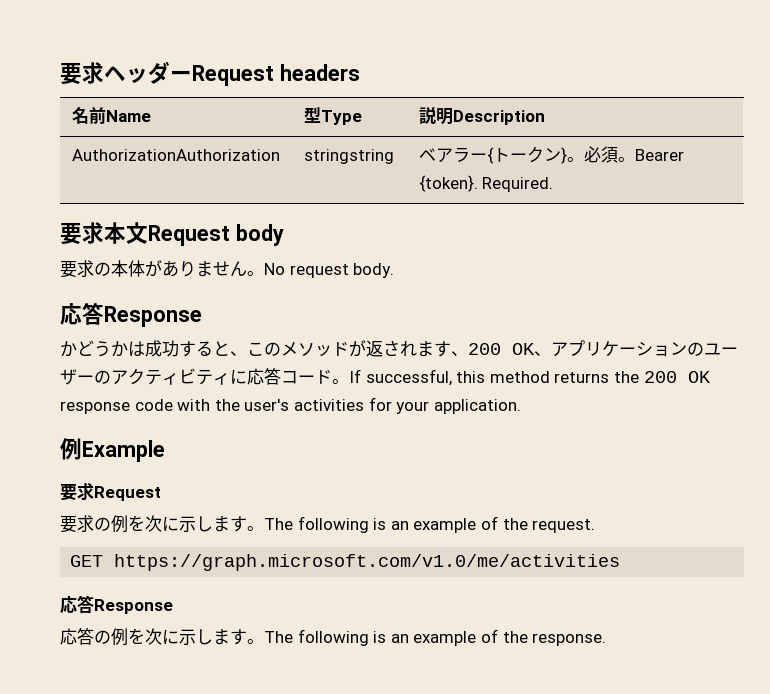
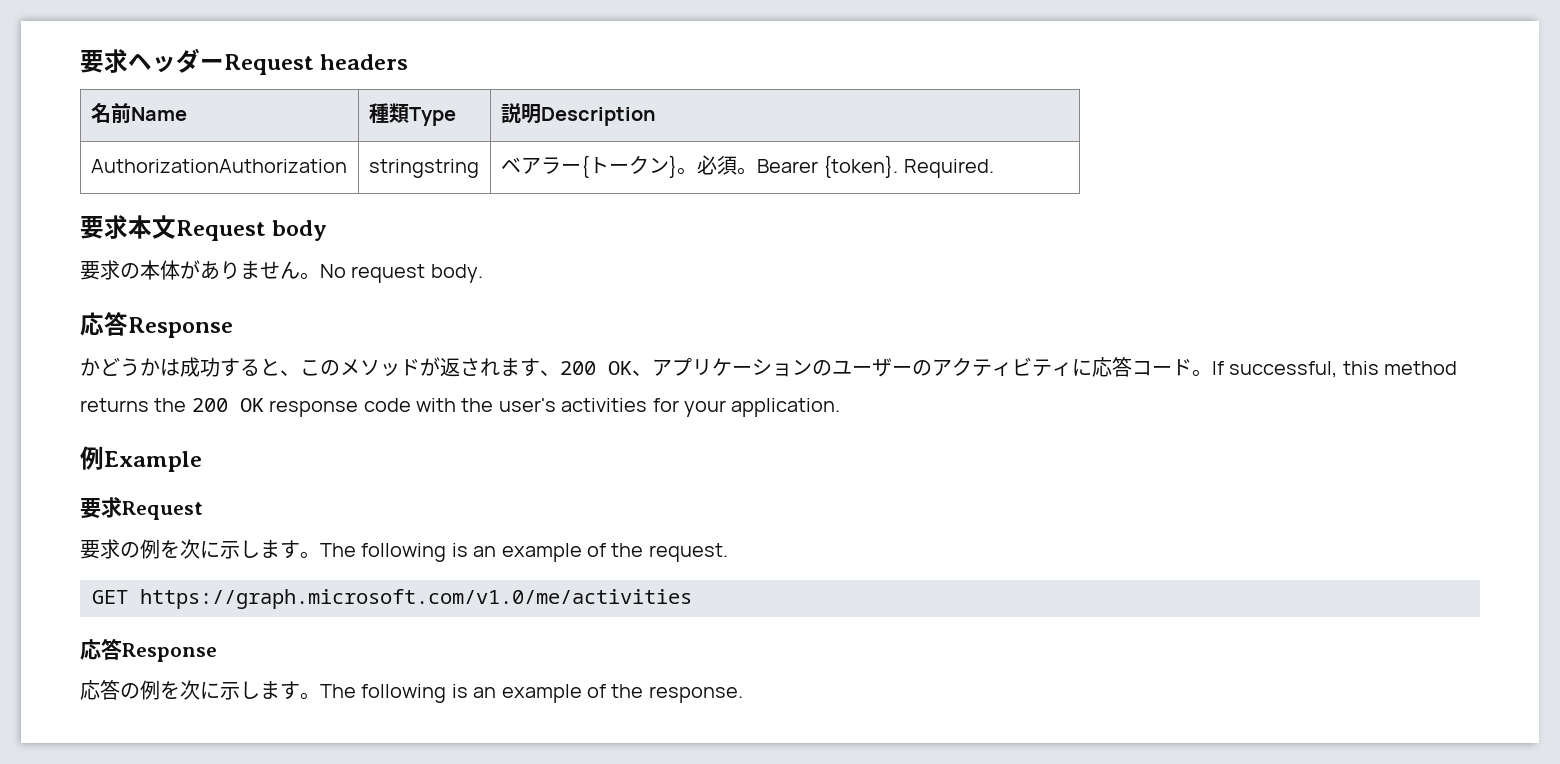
[303,107,321,123] 型 -> [368,103,409,123] 種類

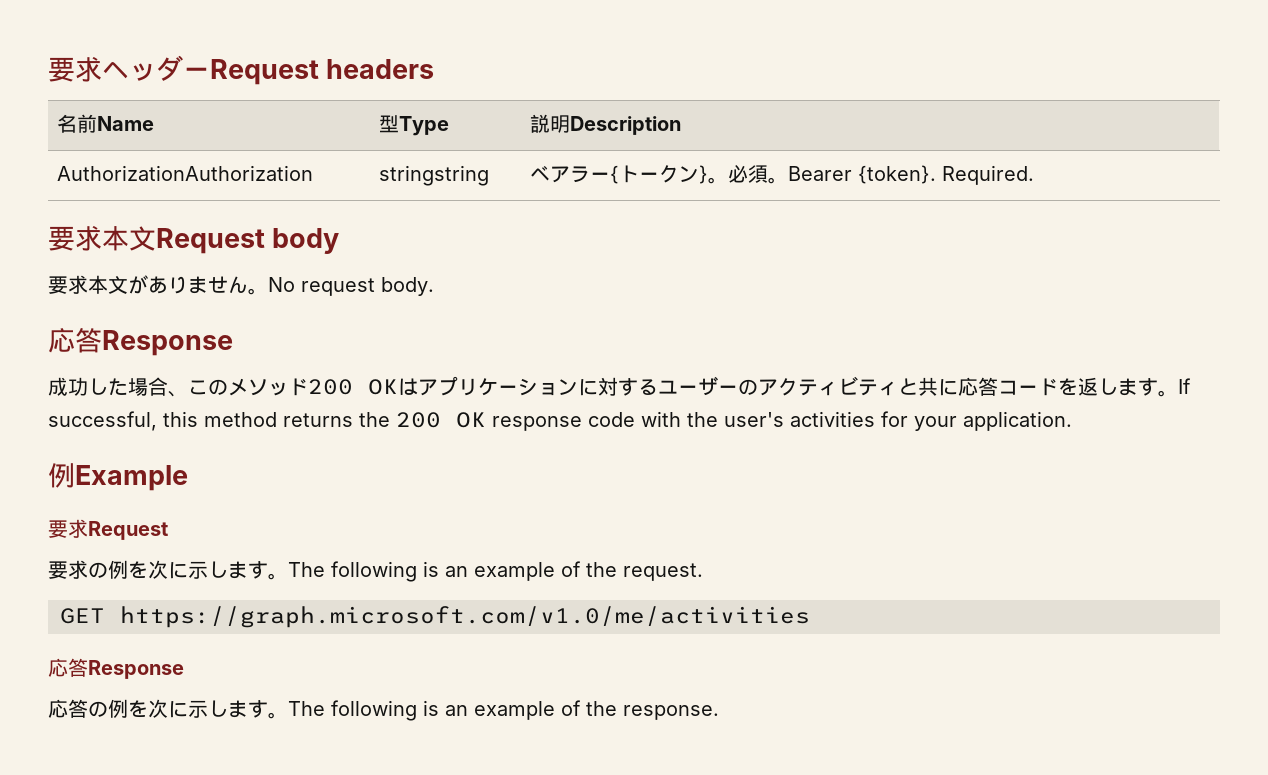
[368,103,409,123] 種類 -> [379,115,400,133] 型
[120,260,180,280] の本体 -> [88,275,128,294] 本文
[80,357,652,377] かどうかは成功すると、このメソッドが返されます、200 OK、 -> [48,377,418,397] 成功した場合、このメソッド200 OKは
[812,360,832,376] の -> [578,377,658,396] に対する
(1072, 369) none -> [898,377,938,396] と共
(1192, 367) none -> [1058,377,1158,396] を返します

